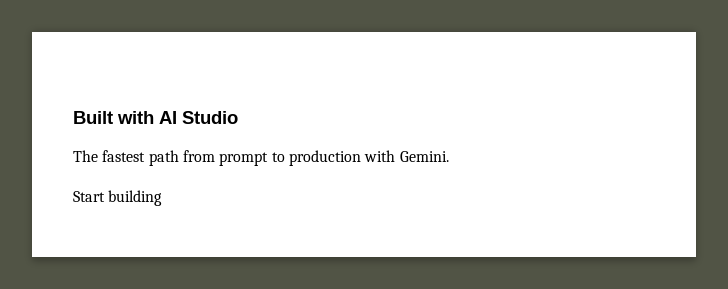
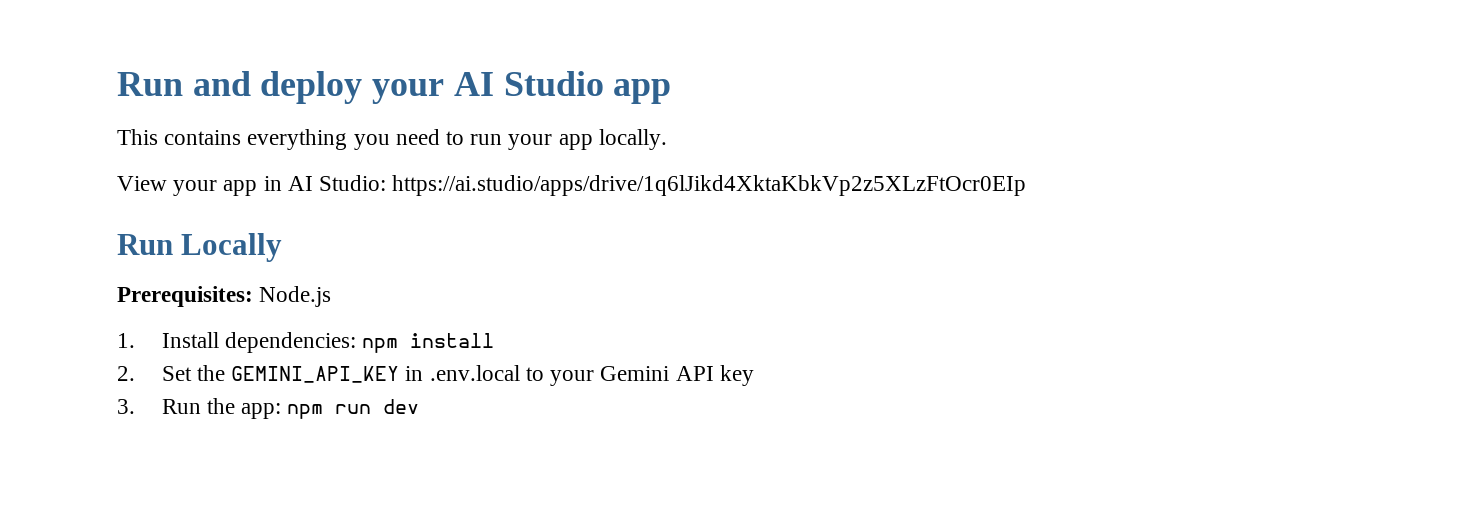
[73,111,238,124] [73,150,449,166] [73,190,163,206] Built with AI Studio // The fastest path from prompt to production with Gemini. // Start building -> [117,71,672,104] [117,129,667,150] [117,175,1027,196] [117,233,283,262] [117,286,332,307] [117,332,495,353] [117,365,754,386] [117,398,420,419] Run and deploy your AI Studio app // This contains everything you need to run your app locally. // View your app in AI Studio: https://ai.studio/apps/drive/1q6lJikd4XktaKbkVp2z5XLzFtOcr0EIp // Run Locally // Prerequisites: Node.js // 1. Install dependencies: npm install // 2. Set the GEMINI_API_KEY in .env.local to your Gemini API key // 3. Run the app: npm run dev

